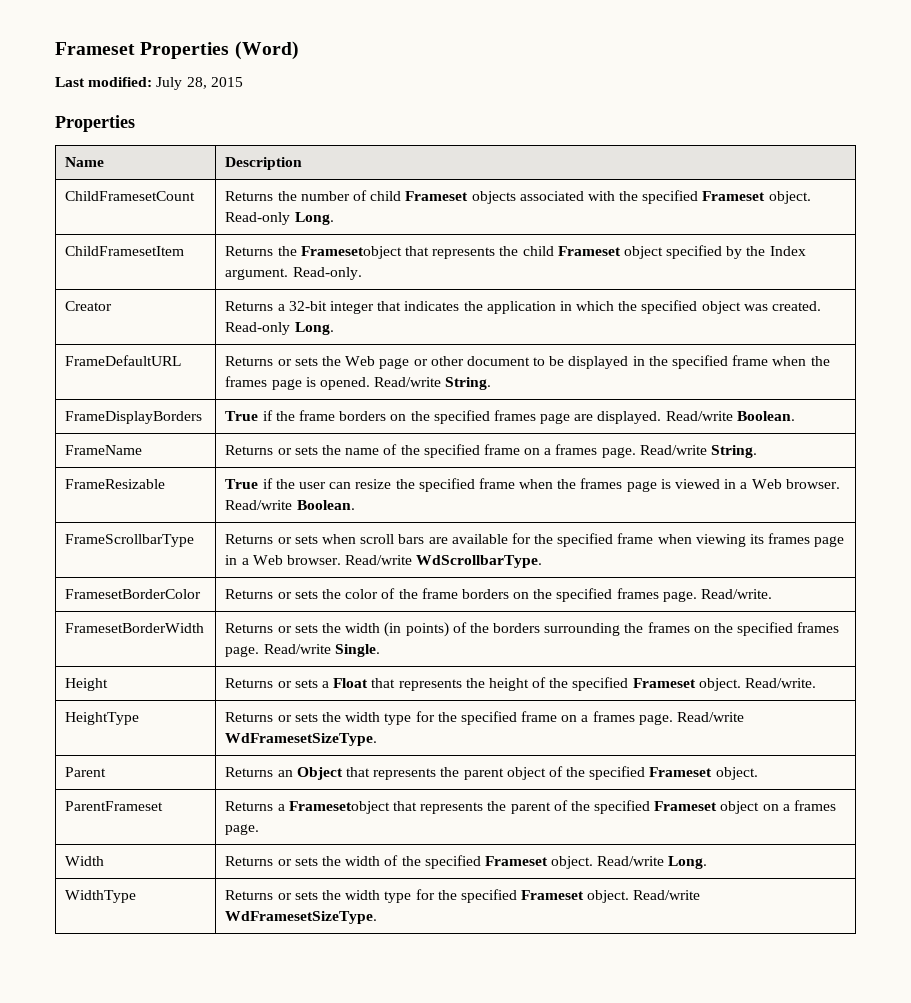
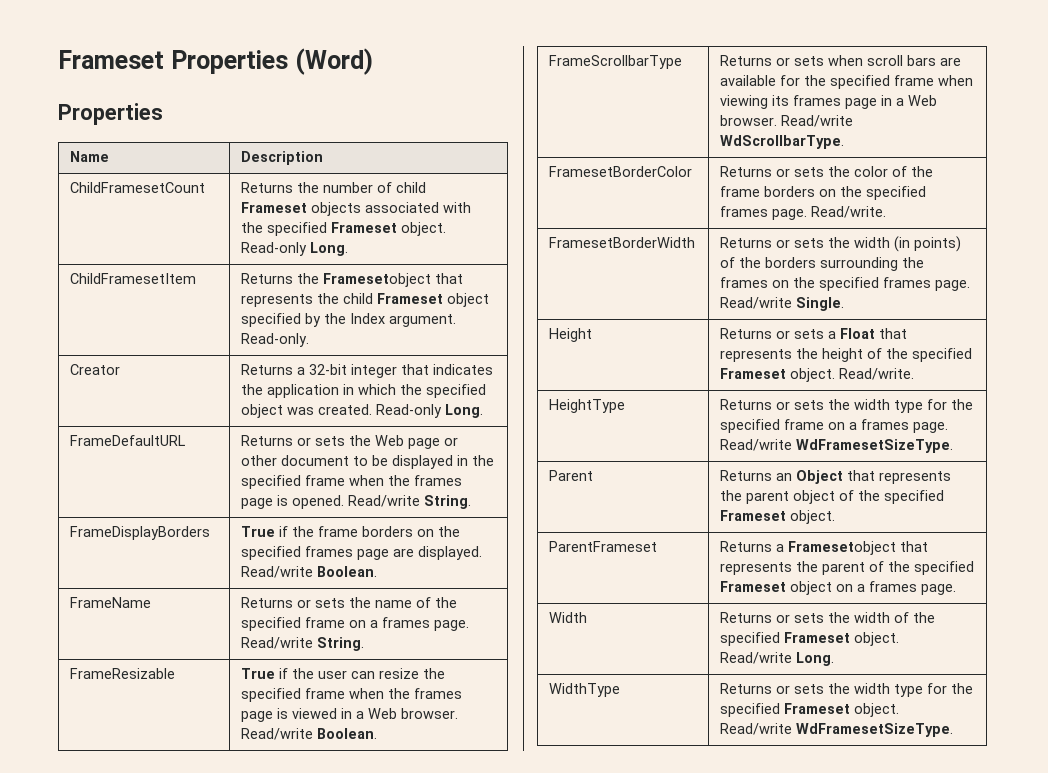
[55,77,243,90] // Last modified: July 28, 2015 -> (373, 61) none

